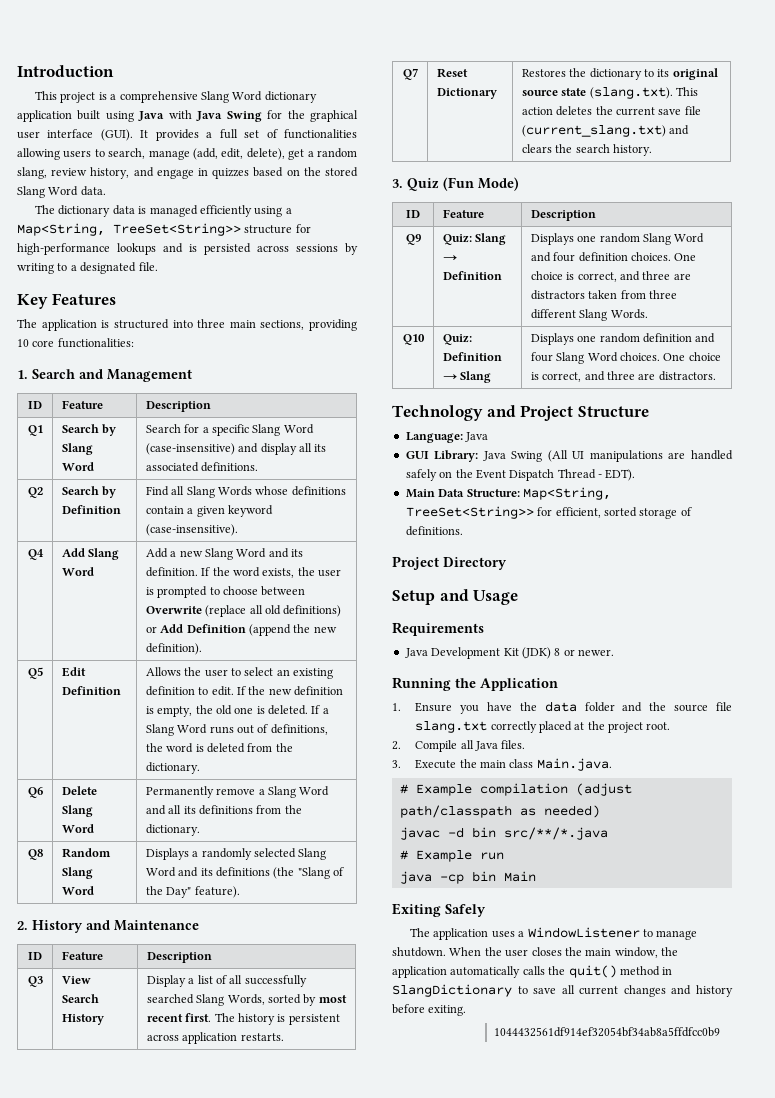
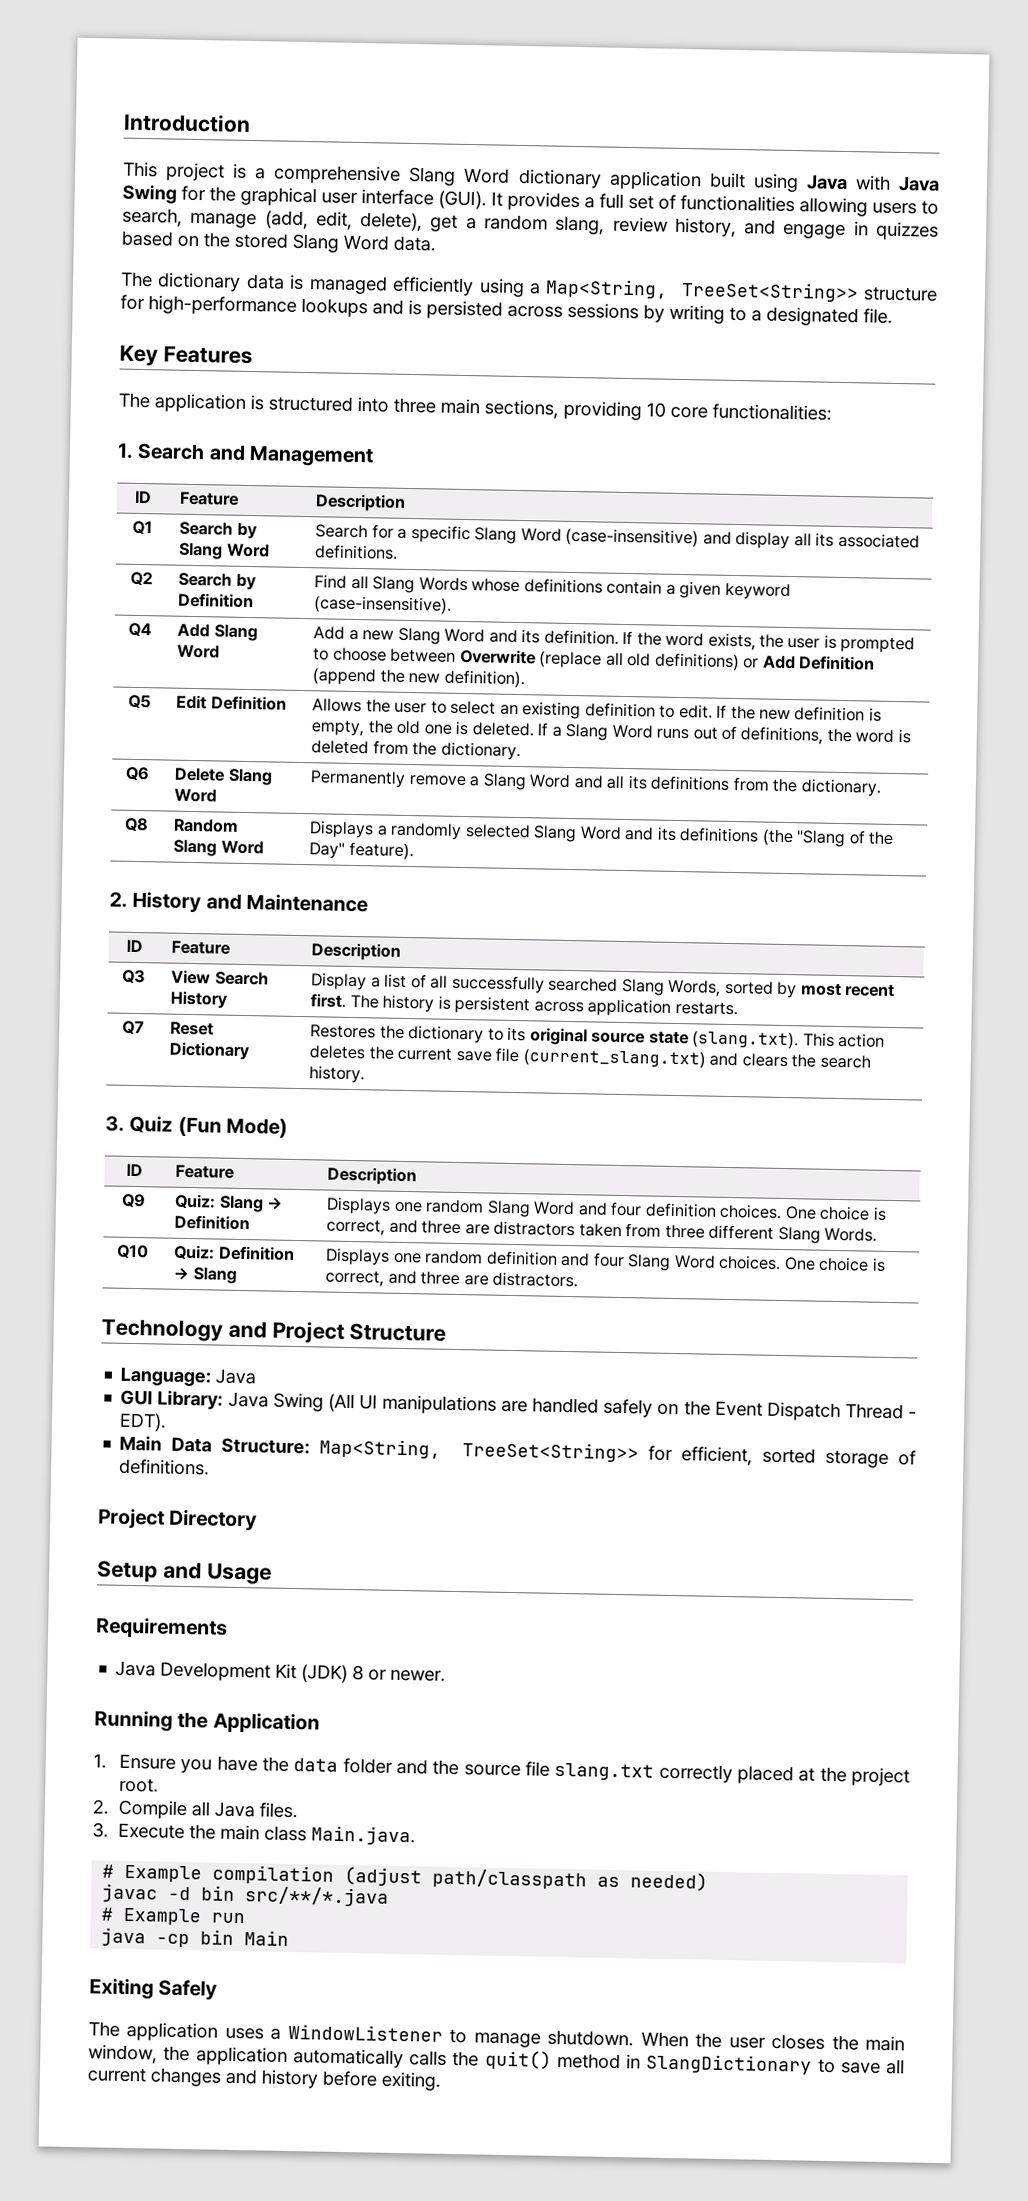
[494,1027,720,1037] // 1044432561df914ef32054bf34ab8a5ffdfcc0b9 -> (442, 2081) none

